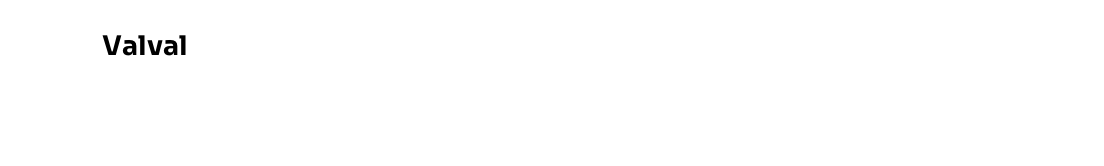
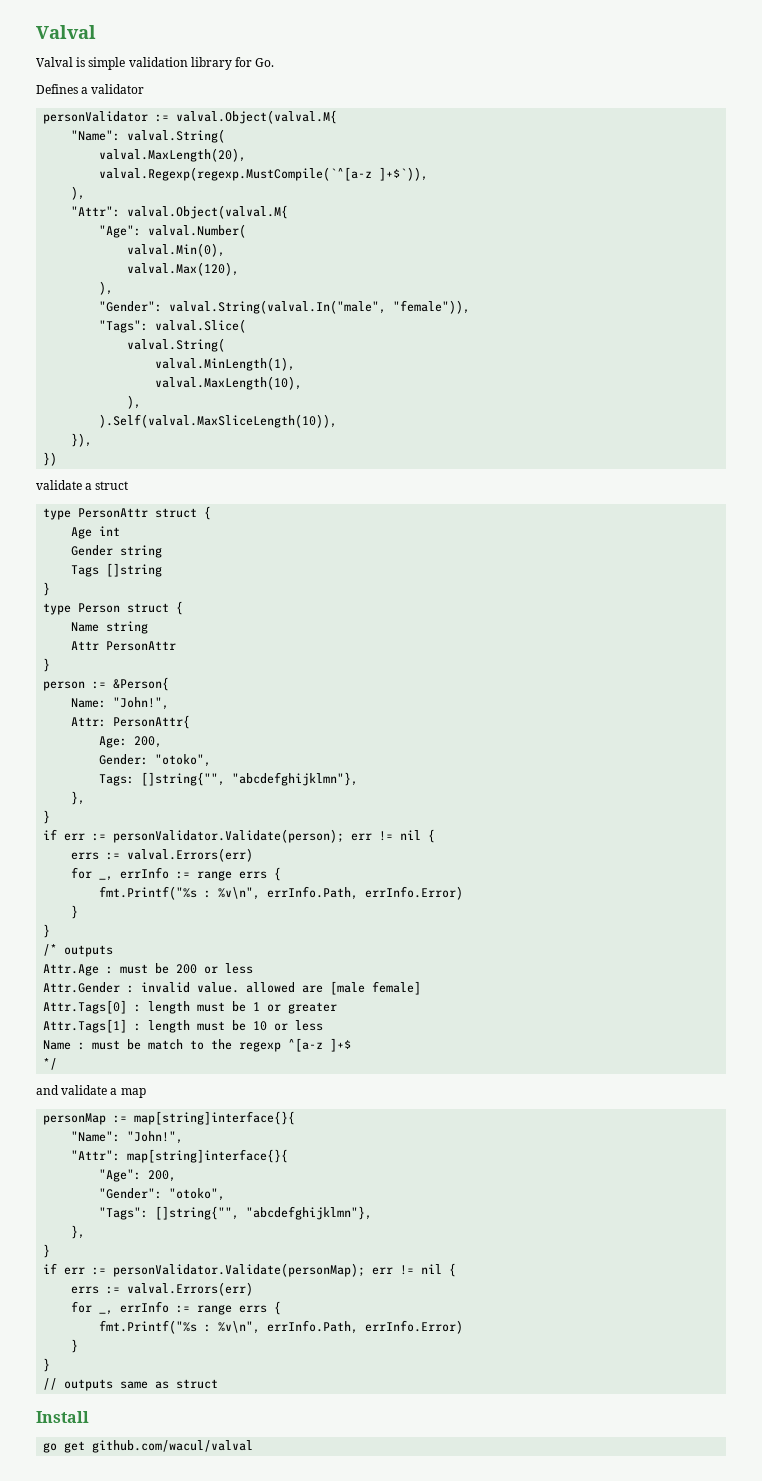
[102,35,188,56] Valval -> [36,25,96,39] [36,57,275,70] [36,84,145,94] [43,110,338,124] [71,129,226,143] [99,148,247,162] [99,167,429,181] [71,186,86,200] [71,205,289,219] [99,224,247,238] [127,243,226,257] [127,262,240,276] [99,281,114,295] [99,300,471,314] [99,319,247,333] [127,338,226,352] [155,357,296,371] [155,376,303,390] [127,395,142,409] [99,414,338,428] [71,433,93,447] [43,452,58,466] [36,480,129,490] [43,506,212,520] [71,526,121,539] [71,545,163,558] [71,563,163,577] [43,582,51,596] [43,601,184,615] [71,621,149,634] [71,641,177,651] [43,658,51,672] [43,677,170,691] [71,697,170,710] [71,715,191,729] [99,736,163,748] [99,754,212,767] [99,772,359,786] [71,791,86,805] [43,810,51,824] [43,829,436,843] [71,848,254,862] [71,867,282,881] [99,886,464,900] [71,905,79,919] [43,924,51,938] [43,944,114,957] [43,963,254,976] [43,981,422,995] [43,1000,338,1014] [43,1019,324,1033] [43,1038,352,1052] [43,1058,58,1070] [36,1085,146,1098] [43,1111,296,1125] [71,1131,184,1144] [71,1149,289,1163] [99,1169,177,1182] [99,1188,226,1201] [99,1206,373,1220] [71,1225,86,1239] [43,1244,51,1258] [43,1263,457,1277] [71,1282,254,1296] [71,1301,282,1315] [99,1320,464,1334] [71,1339,79,1353] [43,1358,51,1372] [43,1378,219,1391] [36,1411,89,1423] [43,1440,254,1453] Valval // Valval is simple validation library for Go. // Defines a validator // personValidator := valval.Object(valval.M{ // "Name": valval.String( // valval.MaxLength(20), // valval.Regexp(regexp.MustCompile(`^[a-z ]+$`)), // ), // "Attr": valval.Object(valval.M{ // "Age": valval.Number( // valval.Min(0), // valval.Max(120), // ), // "Gender": valval.String(valval.In("male", "female")), // "Tags": valval.Slice( // valval.String( // valval.MinLength(1), // valval.MaxLength(10), // ), // ).Self(valval.MaxSliceLength(10)), // }), // }) // validate a struct // type PersonAttr struct { // Age int // Gender string // Tags []string // } // type Person struct { // Name string // Attr PersonAttr // } // person := &Person{ // Name: "John!", // Attr: PersonAttr{ // Age: 200, // Gender: "otoko", // Tags: []string{"", "abcdefghijklmn"}, // }, // } // if err := personValidator.Validate(person); err != nil { // errs := valval.Errors(err) // for _, errInfo := range errs { // fmt.Printf("%s : %v\n", errInfo.Path, errInfo.Error) // } // } // /* outputs // Attr.Age : must be 200 or less // Attr.Gender : invalid value. allowed are [male female] // Attr.Tags[0] : length must be 1 or greater // Attr.Tags[1] : length must be 10 or less // Name : must be match to the regexp ^[a-z ]+$ // */ // and validate a map // personMap := map[string]interface{}{ // "Name": "John!", // "Attr": map[string]interface{}{ // "Age": 200, // "Gender": "otoko", // "Tags": []string{"", "abcdefghijklmn"}, // }, // } // if err := personValidator.Validate(personMap); err != nil { // errs := valval.Errors(err) // for _, errInfo := range errs { // fmt.Printf("%s : %v\n", errInfo.Path, errInfo.Error) // } // } // // outputs same as struct // Install // go get github.com/wacul/valval

